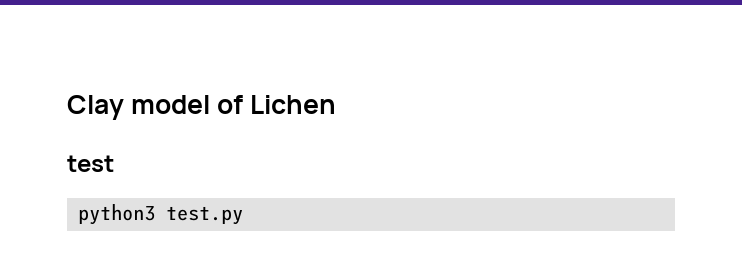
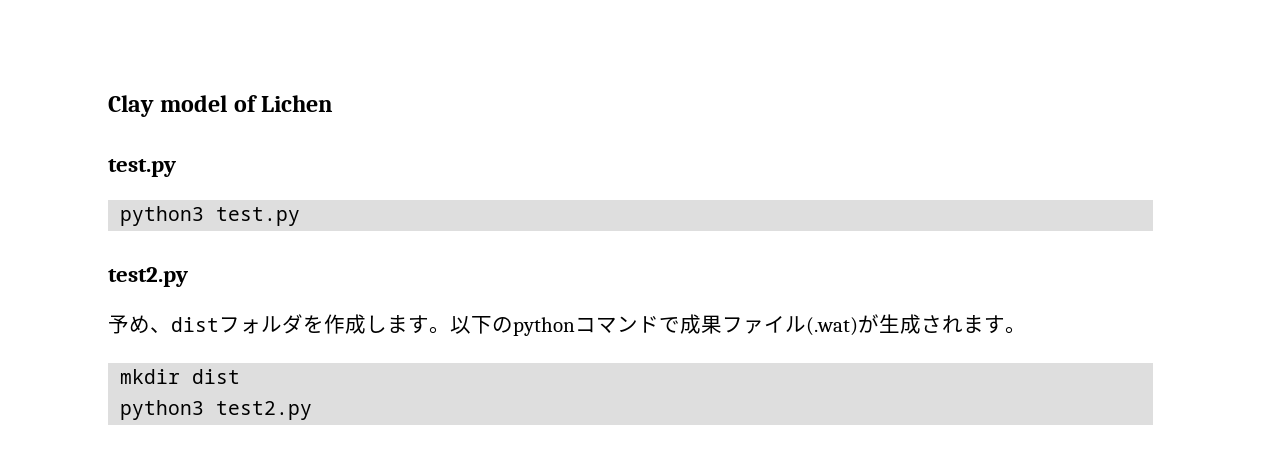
[67,155,114,172] test -> [108,159,176,177] test.py
(244, 215) none -> [108,267,188,287] [108,314,1026,336] [120,369,241,384] [120,400,313,420] // test2.py // 予め、distフォルダを作成します。以下のpythonコマンドで成果ファイル(.wat)が生成されます。 // mkdir dist // python3 test2.py

